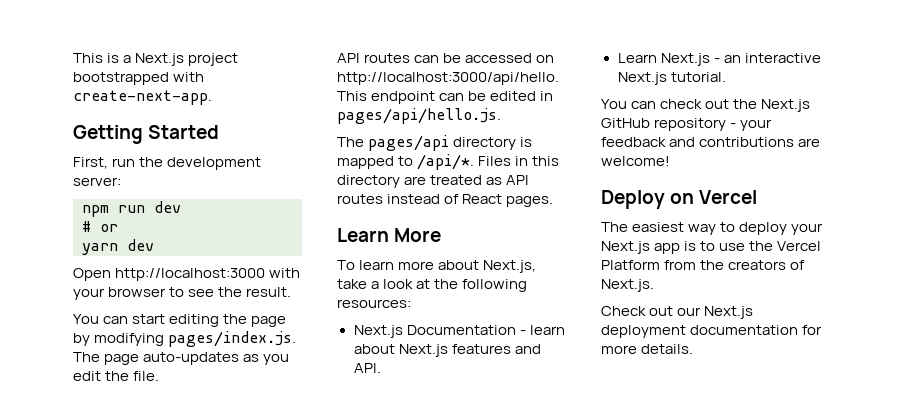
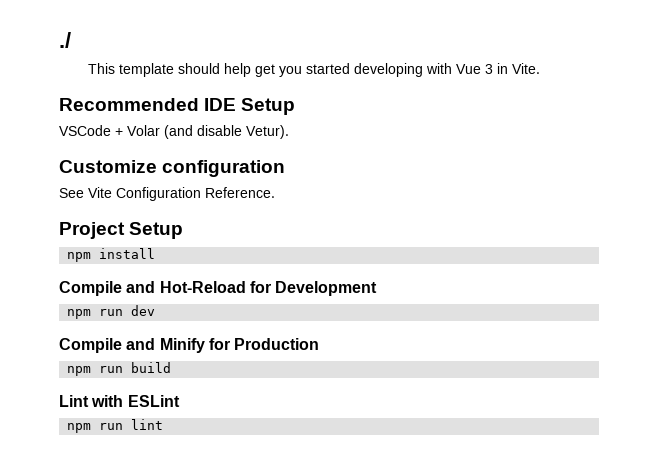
[73,53,239,66] [73,72,205,85] [73,90,212,105] [73,125,220,144] [73,157,262,170] [73,177,121,186] [82,201,181,217] [82,221,118,232] [82,239,154,255] [73,268,301,281] [73,287,292,300] [73,314,287,327] [73,331,297,347] [73,352,290,365] [73,371,160,381] [337,53,555,63] [337,72,559,85] [337,91,554,104] [337,108,501,124] [337,135,533,151] [337,154,560,170] [337,175,530,188] [337,194,554,207] [337,228,442,242] [337,260,537,273] [337,279,528,292] [337,299,411,308] [353,325,565,338] [353,344,541,357] [353,363,381,373] [617,53,821,66] [617,72,726,85] [601,99,811,112] [601,118,773,131] [601,137,821,147] [601,156,670,166] [601,190,758,209] [601,222,824,235] [601,241,822,254] [601,260,806,270] [601,279,654,292] [601,306,754,319] [601,325,823,338] [601,344,694,354] This is a Next.js project bootstrapped with create-next-app. // Getting Started // First, run the development server: // npm run dev // # or // yarn dev // Open http://localhost:3000 with your browser to see the result. // You can start editing the page by modifying pages/index.js. The page auto-updates as you edit the file. // API routes can be accessed on http://localhost:3000/api/hello. This endpoint can be edited in pages/api/hello.js. // The pages/api directory is mapped to /api/*. Files in this directory are treated as API routes instead of React pages. // Learn More // To learn more about Next.js, take a look at the following resources: // Next.js Documentation - learn about Next.js features and API. // Learn Next.js - an interactive Next.js tutorial. // You can check out the Next.js GitHub repository - your feedback and contributions are welcome! // Deploy on Vercel // The easiest way to deploy your Next.js app is to use the Vercel Platform from the creators of Next.js. // Check out our Next.js deployment documentation for more details. -> [59,32,71,48] [87,63,540,77] [59,98,296,115] [59,125,289,139] [59,160,286,177] [59,187,275,201] [59,222,184,239] [67,248,156,262] [59,281,378,296] [67,305,156,319] [59,338,320,353] [67,362,172,376] [59,395,180,407] [67,419,164,433] ./ // This template should help get you started developing with Vue 3 in Vite. // Recommended IDE Setup // VSCode + Volar (and disable Vetur). // Customize configuration // See Vite Configuration Reference. // Project Setup // npm install // Compile and Hot-Reload for Development // npm run dev // Compile and Minify for Production // npm run build // Lint with ESLint // npm run lint

